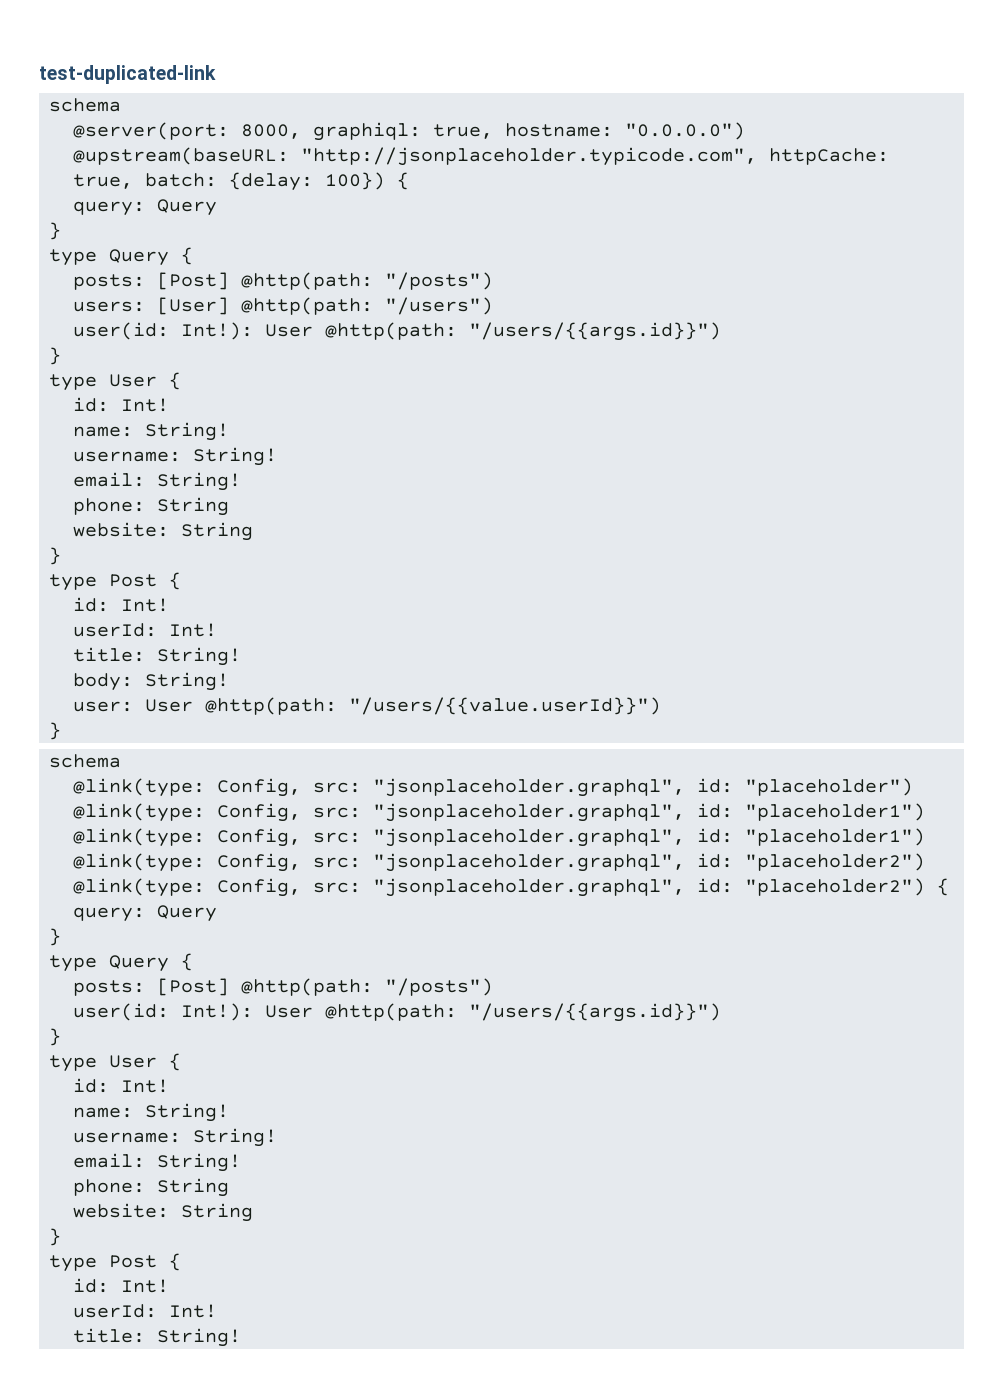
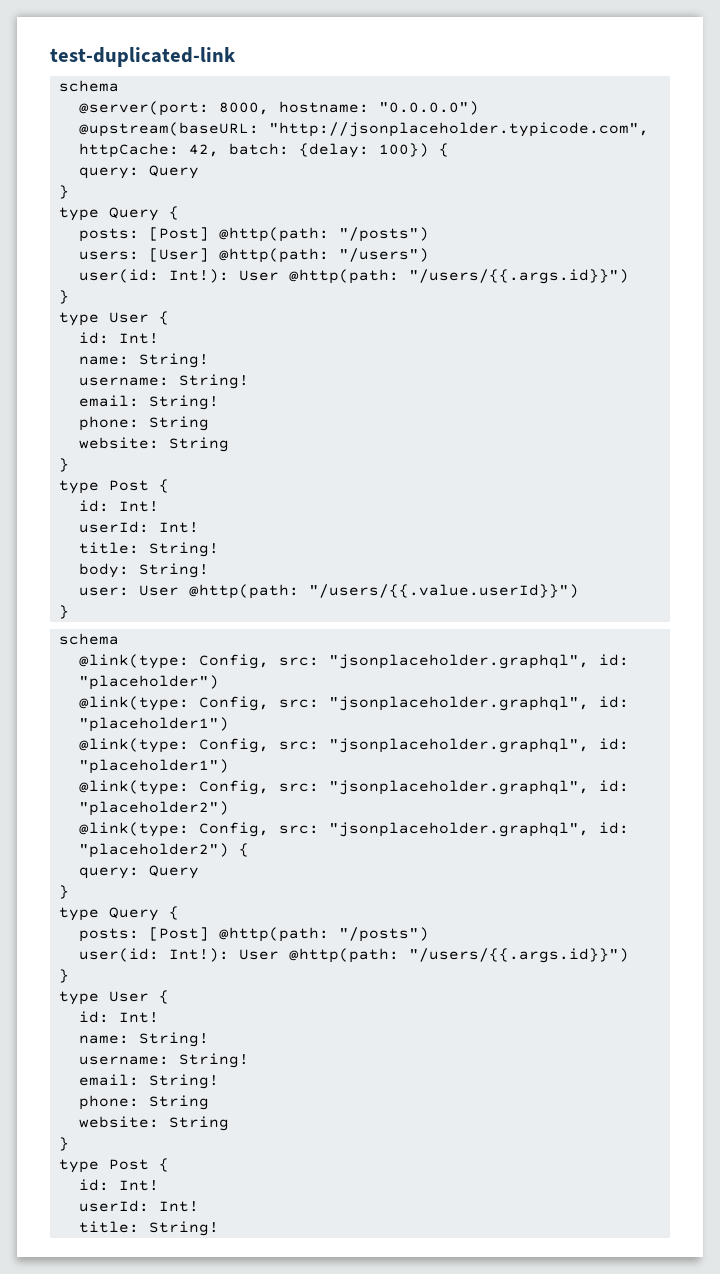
[312,122,493,141] graphiql: true, -> (269, 108) none
[72,174,133,189] true, -> [188,144,219,157] 42,
[468,322,721,341] "/users/{{args.id}}") -> [408,269,629,284] "/users/{{.args.id}}")
[348,697,661,715] "/users/{{value.userId}}") -> [308,584,579,598] "/users/{{.value.userId}}")
[468,1003,721,1022] "/users/{{args.id}}") -> [408,948,629,963] "/users/{{.args.id}}")

